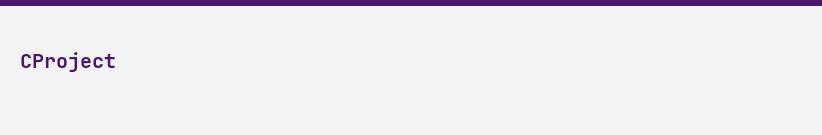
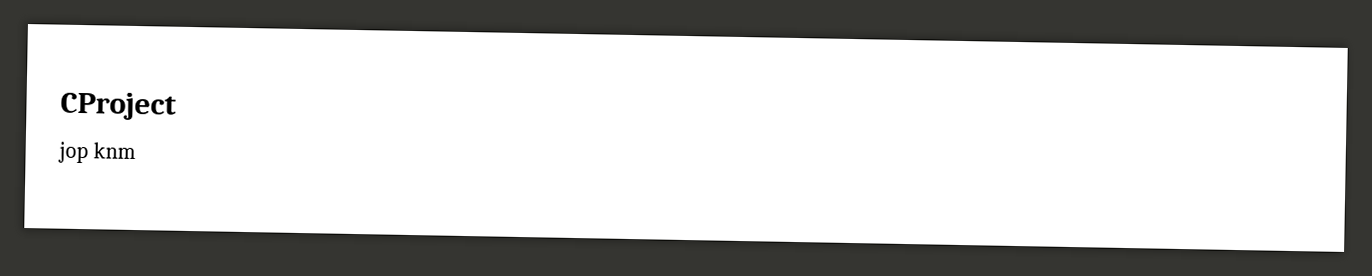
(116, 62) none -> [58,141,136,164] // jop knm

